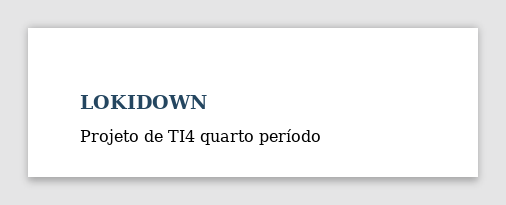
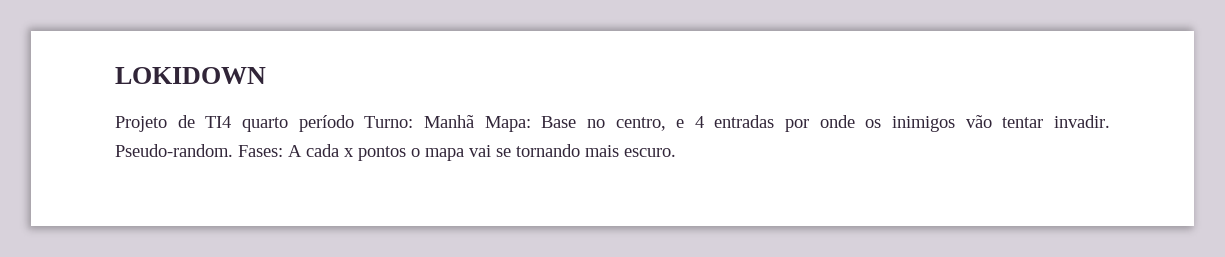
(321, 137) none -> [364,115,1110,132] [115,144,676,161] Turno: Manhã Mapa: Base no centro, e 4 entradas por onde os inimigos vão tentar invadir. Pseudo-random. Fases: A cada x pontos o mapa vai se tornando mais escuro.

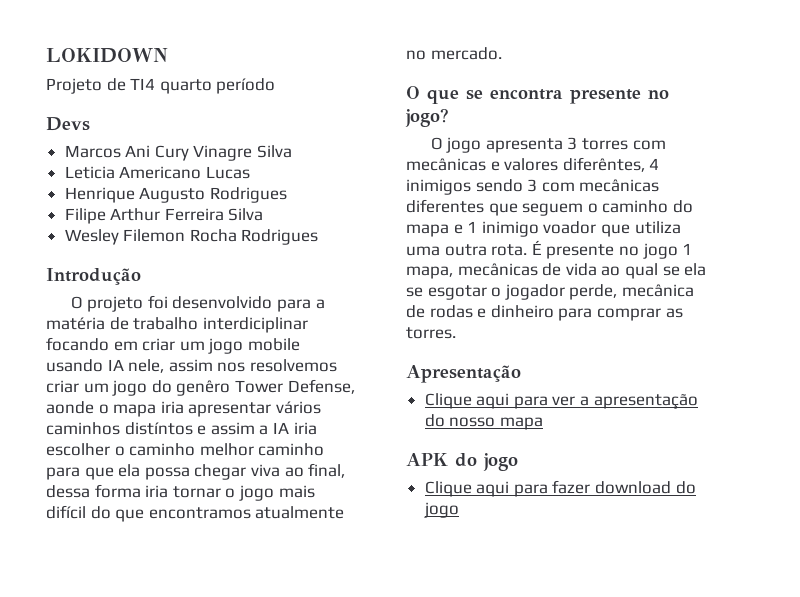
[364,115,1110,132] [115,144,676,161] Turno: Manhã Mapa: Base no centro, e 4 entradas por onde os inimigos vão tentar invadir. Pseudo-random. Fases: A cada x pontos o mapa vai se tornando mais escuro. -> [46,117,90,131] [64,145,293,161] [64,166,250,179] [64,187,287,203] [64,208,264,224] [64,229,319,245] [46,268,141,285] [70,295,325,312] [46,317,308,333] [46,337,300,354] [46,359,337,373] [46,379,355,396] [46,401,321,417] [46,422,317,435] [46,443,325,456] [46,463,346,480] [46,484,315,501] [46,505,345,522] [406,47,502,60] [406,86,669,104] [405,108,449,127] [430,137,666,153] [406,157,660,172] [406,179,660,195] [406,199,693,216] [406,221,681,237] [406,240,693,259] [406,263,707,279] [406,284,694,300] [406,305,683,321] [406,327,456,339] [406,365,521,383] [424,393,698,409] [424,414,543,430] [406,453,518,471] [424,480,696,497] [423,502,459,518] // Devs // Marcos Ani Cury Vinagre Silva // Leticia Americano Lucas // Henrique Augusto Rodrigues // Filipe Arthur Ferreira Silva // Wesley Filemon Rocha Rodrigues // Introdução // O projeto foi desenvolvido para a matéria de trabalho interdiciplinar focando em criar um jogo mobile usando IA nele, assim nos resolvemos criar um jogo do genêro Tower Defense, aonde o mapa iria apresentar vários caminhos distíntos e assim a IA iria escolher o caminho melhor caminho para que ela possa chegar viva ao final, dessa forma iria tornar o jogo mais difícil do que encontramos atualmente no mercado. // O que se encontra presente no jogo? // O jogo apresenta 3 torres com mecânicas e valores diferêntes, 4 inimigos sendo 3 com mecânicas diferentes que seguem o caminho do mapa e 1 inimigo voador que utiliza uma outra rota. É presente no jogo 1 mapa, mecânicas de vida ao qual se ela se esgotar o jogador perde, mecânica de rodas e dinheiro para comprar as torres. // Apresentação // Clique aqui para ver a apresentação do nosso mapa // APK do jogo // Clique aqui para fazer download do jogo

